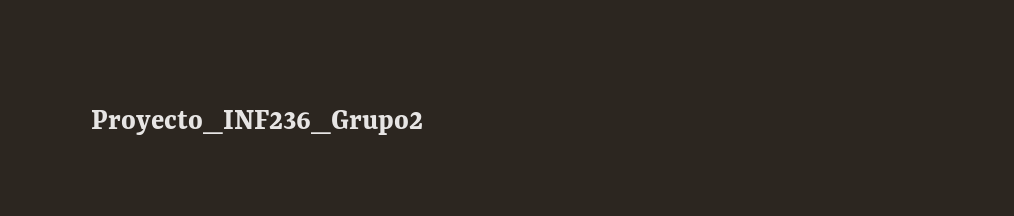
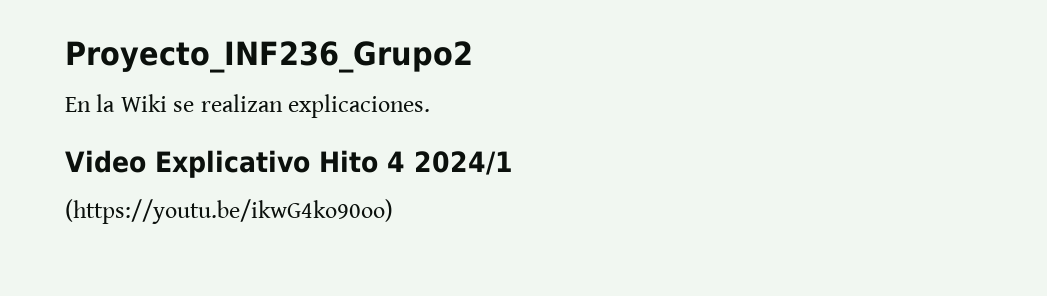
(423, 122) none -> [65,94,431,118] [65,150,513,178] [65,199,393,224] // En la Wiki se realizan explicaciones. // Video Explicativo Hito 4 2024/1 // (https://youtu.be/ikwG4ko90oo)

